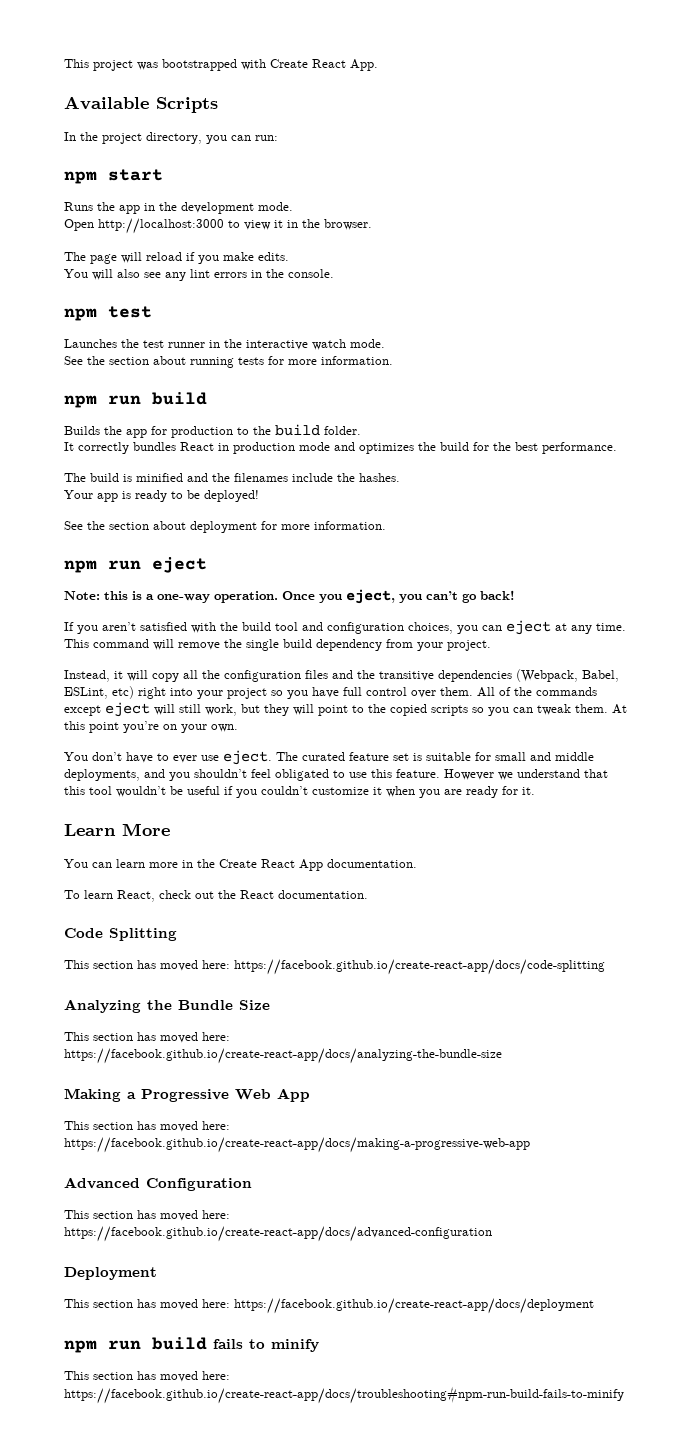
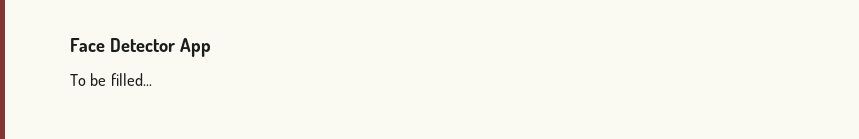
[64,59,378,71] [64,96,218,113] [64,132,278,144] [64,169,163,184] [64,202,293,214] [64,218,372,234] [64,252,289,264] [64,269,334,281] [64,306,152,321] [64,339,385,350] [64,356,393,368] [64,392,207,408] [64,424,361,438] [64,442,617,454] [64,473,400,482] [64,490,259,502] [64,521,386,533] [64,557,207,573] [64,589,515,604] [64,620,626,635] [64,639,491,651] [64,669,619,682] [64,686,597,699] [64,702,627,717] [64,721,238,733] [64,750,594,765] [64,769,608,781] [64,786,535,798] [64,823,170,836] [64,859,417,871] This project was bootstrapped with Create React App. // Available Scripts // In the project directory, you can run: // npm start // Runs the app in the development mode. // Open http://localhost:3000 to view it in the browser. // The page will reload if you make edits. // You will also see any lint errors in the console. // npm test // Launches the test runner in the interactive watch mode. // See the section about running tests for more information. // npm run build // Builds the app for production to the build folder. // It correctly bundles React in production mode and optimizes the build for the best performance. // The build is minified and the filenames include the hashes. // Your app is ready to be deployed! // See the section about deployment for more information. // npm run eject // Note: this is a one-way operation. Once you eject, you can’t go back! // If you aren’t satisfied with the build tool and configuration choices, you can eject at any time. This command will remove the single build dependency from your project. // Instead, it will copy all the configuration files and the transitive dependencies (Webpack, Babel, ESLint, etc) right into your project so you have full control over them. All of the commands except eject will still work, but they will point to the copied scripts so you can tweak them. At this point you’re on your own. // You don’t have to ever use eject. The curated feature set is suitable for small and middle deployments, and you shouldn’t feel obligated to use this feature. However we understand that this tool wouldn’t be useful if you couldn’t customize it when you are ready for it. // Learn More // You can learn more in the Create React App documentation. -> [70,38,211,57] Face Detector App
[84,890,368,902] [64,928,177,941] [64,959,605,975] [64,999,270,1013] [64,1032,230,1043] [64,1048,502,1064] [64,1088,310,1102] [64,1121,230,1132] [64,1137,530,1153] [64,1177,252,1191] [64,1210,230,1221] [64,1226,492,1242] [64,1267,157,1280] [64,1298,594,1314] [64,1337,319,1353] [64,1371,230,1382] [64,1386,624,1404] learn React, check out the React documentation. // Code Splitting // This section has moved here: https://facebook.github.io/create-react-app/docs/code-splitting // Analyzing the Bundle Size // This section has moved here: https://facebook.github.io/create-react-app/docs/analyzing-the-bundle-size // Making a Progressive Web App // This section has moved here: https://facebook.github.io/create-react-app/docs/making-a-progressive-web-app // Advanced Configuration // This section has moved here: https://facebook.github.io/create-react-app/docs/advanced-configuration // Deployment // This section has moved here: https://facebook.github.io/create-react-app/docs/deployment // npm run build fails to minify // This section has moved here: https://facebook.github.io/create-react-app/docs/troubleshooting#npm-run-build-fails-to-minify -> [90,73,152,86] be filled...

